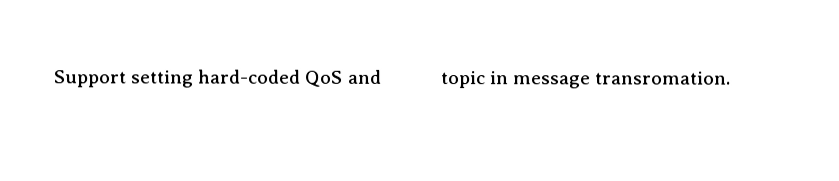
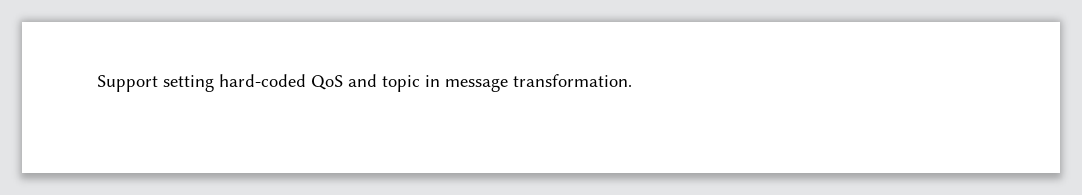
[595,71,732,85] transromation. -> [513,74,632,87] transformation.

